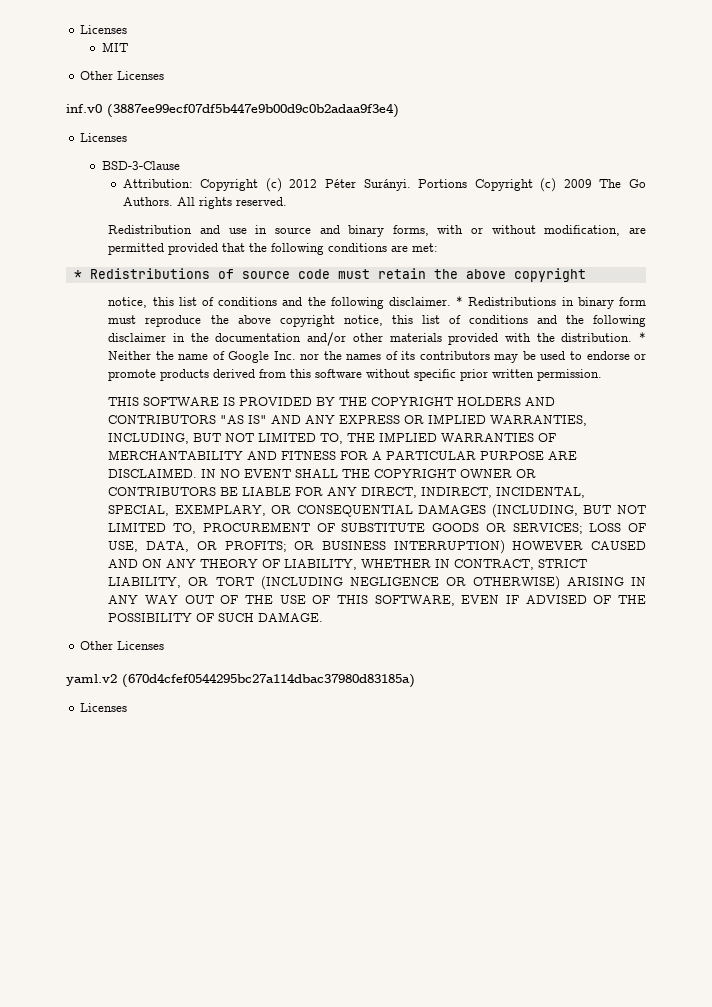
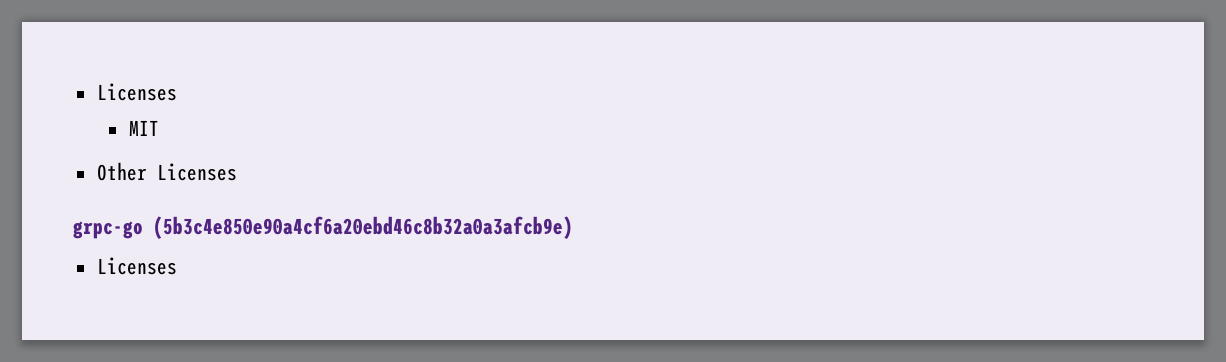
[66,103,399,118] [80,133,128,142] [101,161,180,170] [122,178,646,192] [122,197,287,209] [108,225,647,237] [108,243,439,255] [73,268,586,282] [108,296,646,309] [108,315,646,327] [108,332,646,346] [108,351,646,363] [108,369,603,381] [108,397,556,406] [108,414,588,426] [108,432,557,444] [108,450,578,460] [108,468,537,478] [108,487,586,498] [108,504,646,518] [108,522,646,534] [108,540,646,554] [108,559,588,570] [108,576,646,590] [108,595,646,606] [108,612,324,622] [80,641,165,650] [66,673,415,688] [80,703,128,712] inf.v0 (3887ee99ecf07df5b447e9b00d9c0b2adaa9f3e4) // Licenses // BSD-3-Clause // Attribution: Copyright (c) 2012 Péter Surányi. Portions Copyright (c) 2009 The Go Authors. All rights reserved. // Redistribution and use in source and binary forms, with or without modification, are permitted provided that the following conditions are met: // * Redistributions of source code must retain the above copyright // notice, this list of conditions and the following disclaimer. * Redistributions in binary form must reproduce the above copyright notice, this list of conditions and the following disclaimer in the documentation and/or other materials provided with the distribution. * Neither the name of Google Inc. nor the names of its contributors may be used to endorse or promote products derived from this software without specific prior written permission. // THIS SOFTWARE IS PROVIDED BY THE COPYRIGHT HOLDERS AND CONTRIBUTORS "AS IS" AND ANY EXPRESS OR IMPLIED WARRANTIES, INCLUDING, BUT NOT LIMITED TO, THE IMPLIED WARRANTIES OF MERCHANTABILITY AND FITNESS FOR A PARTICULAR PURPOSE ARE DISCLAIMED. IN NO EVENT SHALL THE COPYRIGHT OWNER OR CONTRIBUTORS BE LIABLE FOR ANY DIRECT, INDIRECT, INCIDENTAL, SPECIAL, EXEMPLARY, OR CONSEQUENTIAL DAMAGES (INCLUDING, BUT NOT LIMITED TO, PROCUREMENT OF SUBSTITUTE GOODS OR SERVICES; LOSS OF USE, DATA, OR PROFITS; OR BUSINESS INTERRUPTION) HOWEVER CAUSED AND ON ANY THEORY OF LIABILITY, WHETHER IN CONTRACT, STRICT LIABILITY, OR TORT (INCLUDING NEGLIGENCE OR OTHERWISE) ARISING IN ANY WAY OUT OF THE USE OF THIS SOFTWARE, EVEN IF ADVISED OF THE POSSIBILITY OF SUCH DAMAGE. // Other Licenses // yaml.v2 (670d4cfef0544295bc27a114dbac37980d83185a) // Licenses -> [73,216,573,239] [96,257,177,275] grpc-go (5b3c4e850e90a4cf6a20ebd46c8b32a0a3afcb9e) // Licenses

